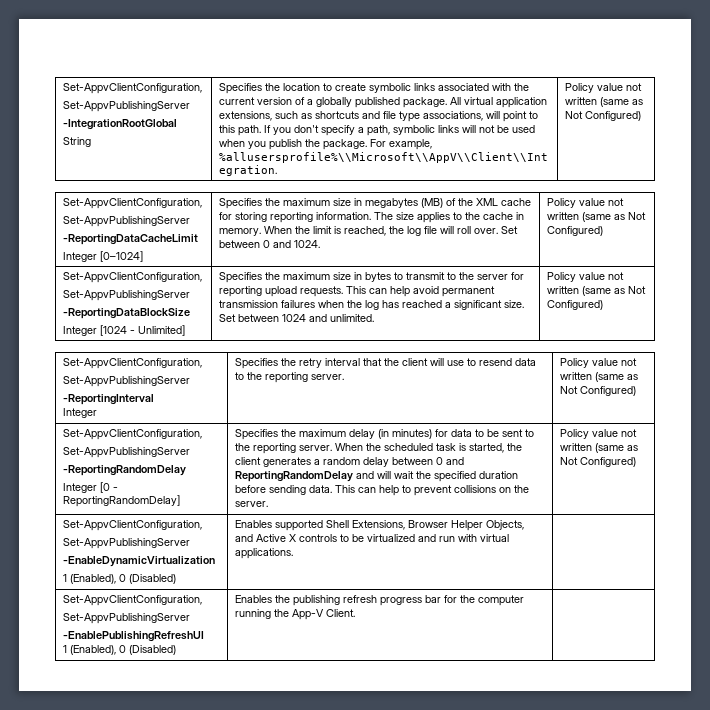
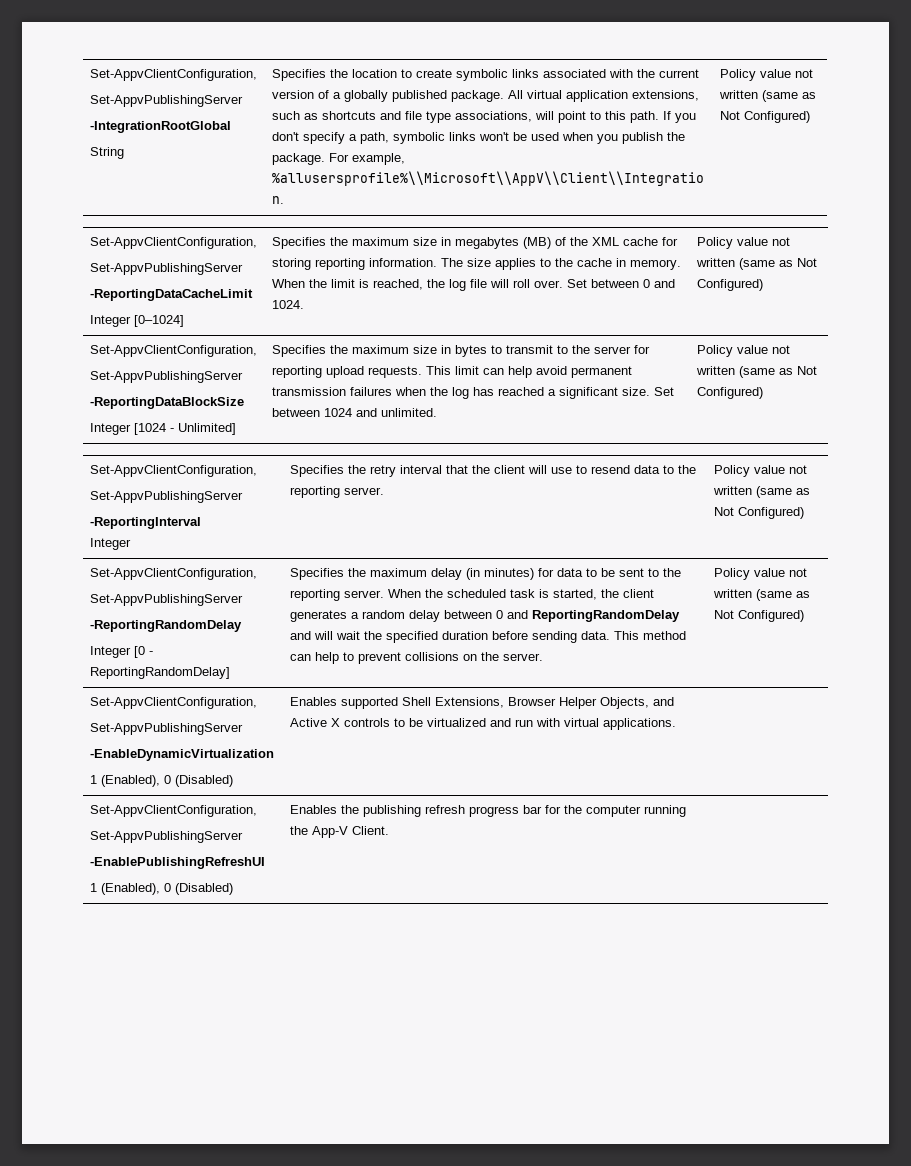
[462,125,496,133] will not -> [479,132,510,141] won't
(367, 290) none -> [455,366,480,375] limit
(356, 489) none -> [643,631,687,640] method

